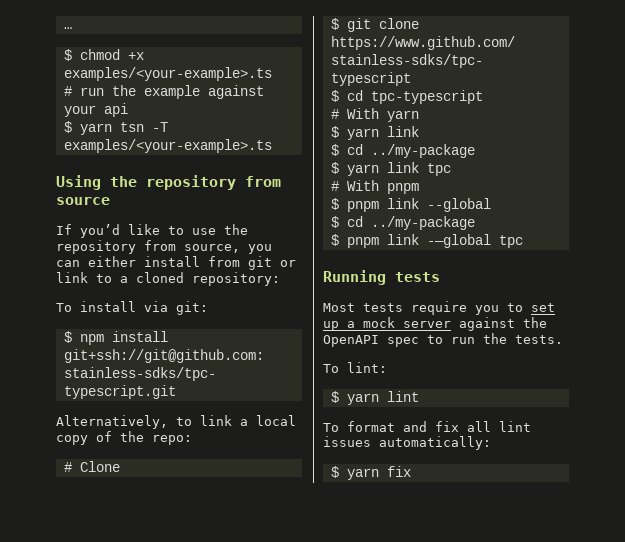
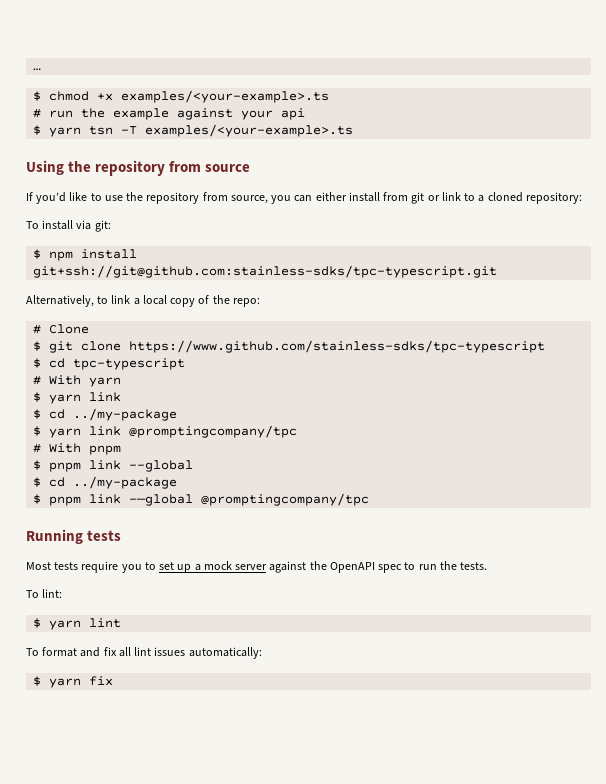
[426,163,451,176] tpc -> [129,425,298,438] @promptingcompany/tpc
[498,235,523,248] tpc -> [201,493,370,506] @promptingcompany/tpc

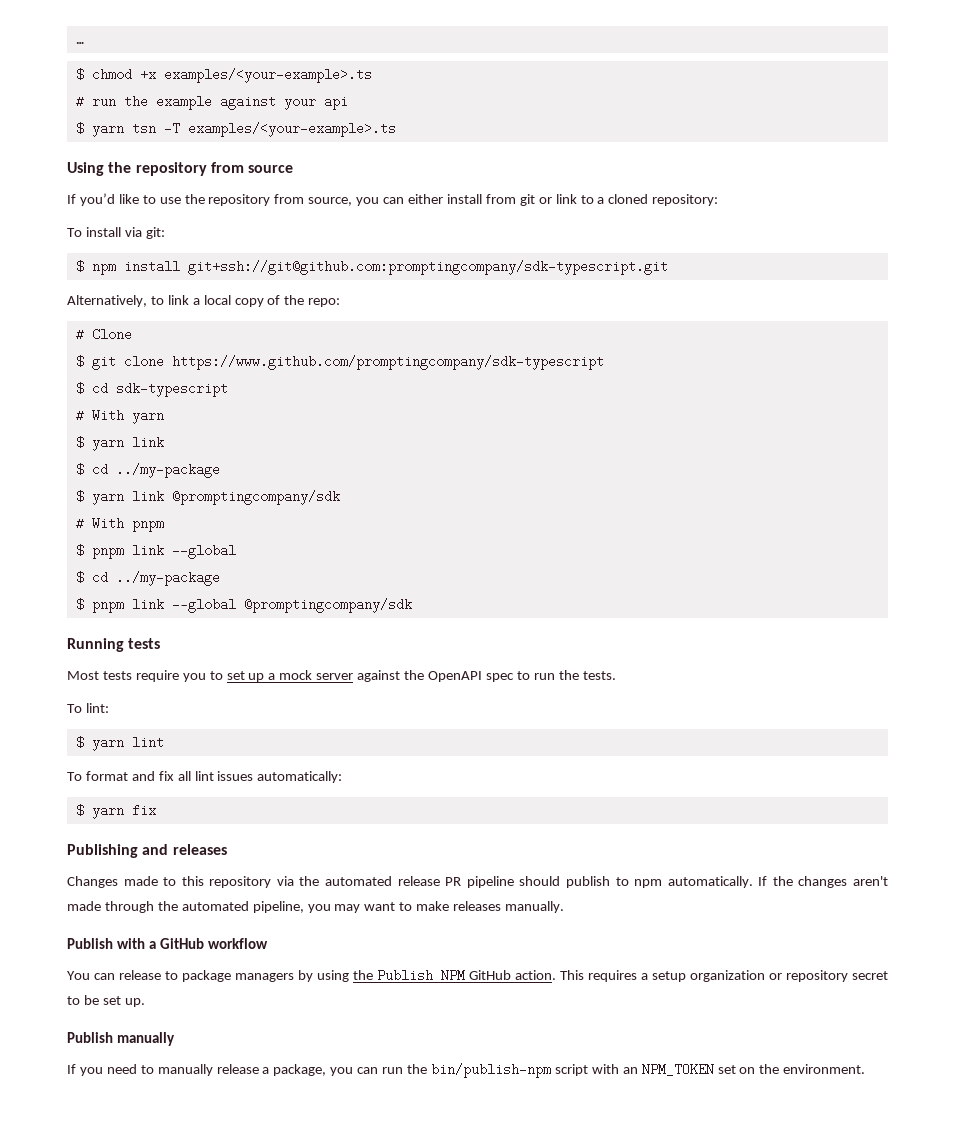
[33,265,498,278] git+ssh://git@github.com:stainless-sdks/tpc-typescript.git -> [187,260,668,275] git+ssh://git@github.com:promptingcompany/sdk-typescript.git
[129,340,546,353] [33,358,186,370] https://www.github.com/stainless-sdks/tpc-typescript // $ cd tpc-typescript -> [171,355,604,370] [75,382,228,397] https://www.github.com/promptingcompany/sdk-typescript // $ cd sdk-typescript
[129,425,298,438] @promptingcompany/tpc -> [171,490,340,505] @promptingcompany/sdk
[201,493,370,506] @promptingcompany/tpc -> [243,598,412,613] @promptingcompany/sdk
(114, 681) none -> [67,844,227,858] [67,876,888,888] [67,901,565,913] [67,938,269,949] [67,969,888,982] [67,995,145,1007] [67,1032,176,1046] [67,1063,866,1078] // Publishing and releases // Changes made to this repository via the automated release PR pipeline should publish to npm automatically. If the changes aren't made through the automated pipeline, you may want to make releases manually. // Publish with a GitHub workflow // You can release to package managers by using the Publish NPM GitHub action. This requires a setup organization or repository secret to be set up. // Publish manually // If you need to manually release a package, you can run the bin/publish-npm script with an NPM_TOKEN set on the environment.

